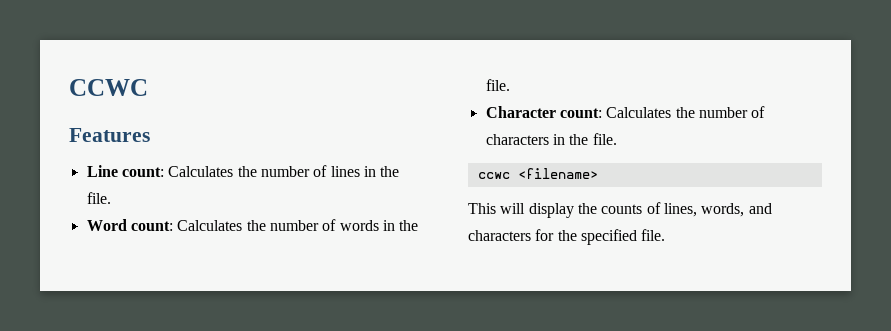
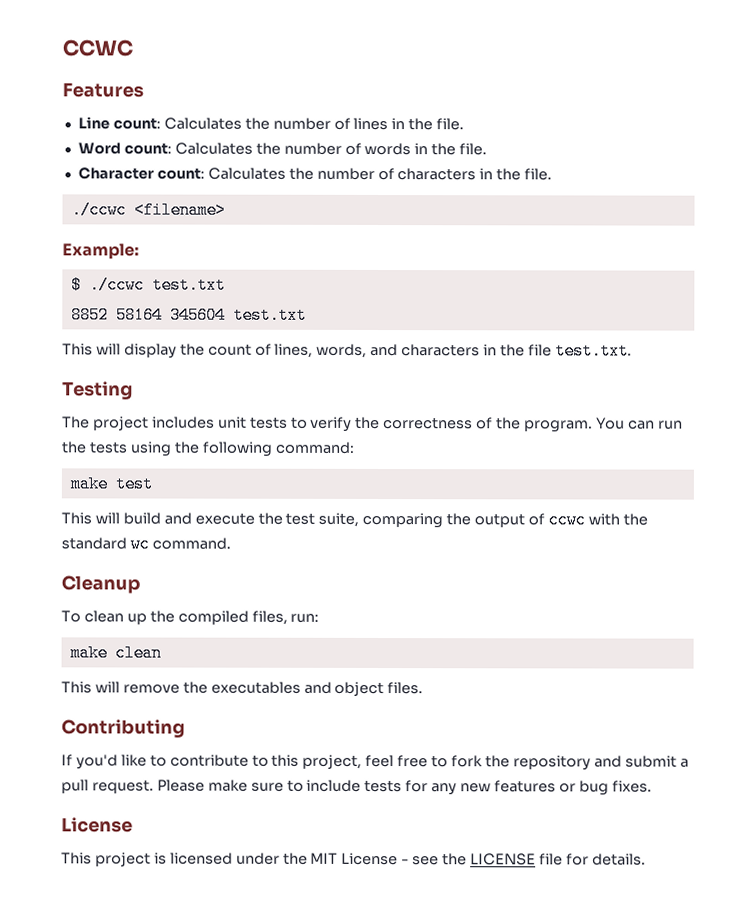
[477,172,510,179] ccwc -> [70,201,127,219] ./ccwc
(598, 173) none -> [62,243,139,260] [70,276,226,294] [70,306,307,324] // Example: // $ ./ccwc test.txt // 8852 58164 345604 test.txt
[601,204,643,214] counts -> [207,343,252,356] count
[535,229,666,245] for the specified file. -> [483,342,632,360] [62,381,133,400] [62,416,683,433] [62,441,355,457] [69,475,153,493] [61,511,648,529] [61,535,231,553] [61,575,141,594] [61,610,320,625] [69,644,162,662] [61,681,424,697] [61,719,185,738] [61,754,689,771] [61,779,652,796] [61,817,133,833] [61,852,646,867] in the file test.txt. // Testing // The project includes unit tests to verify the correctness of the program. You can run the tests using the following command: // make test // This will build and execute the test suite, comparing the output of ccwc with the standard wc command. // Cleanup // To clean up the compiled files, run: // make clean // This will remove the executables and object files. // Contributing // If you'd like to contribute to this project, feel free to fork the repository and submit a pull request. Please make sure to include tests for any new features or bug fixes. // License // This project is licensed under the MIT License - see the LICENSE file for details.

